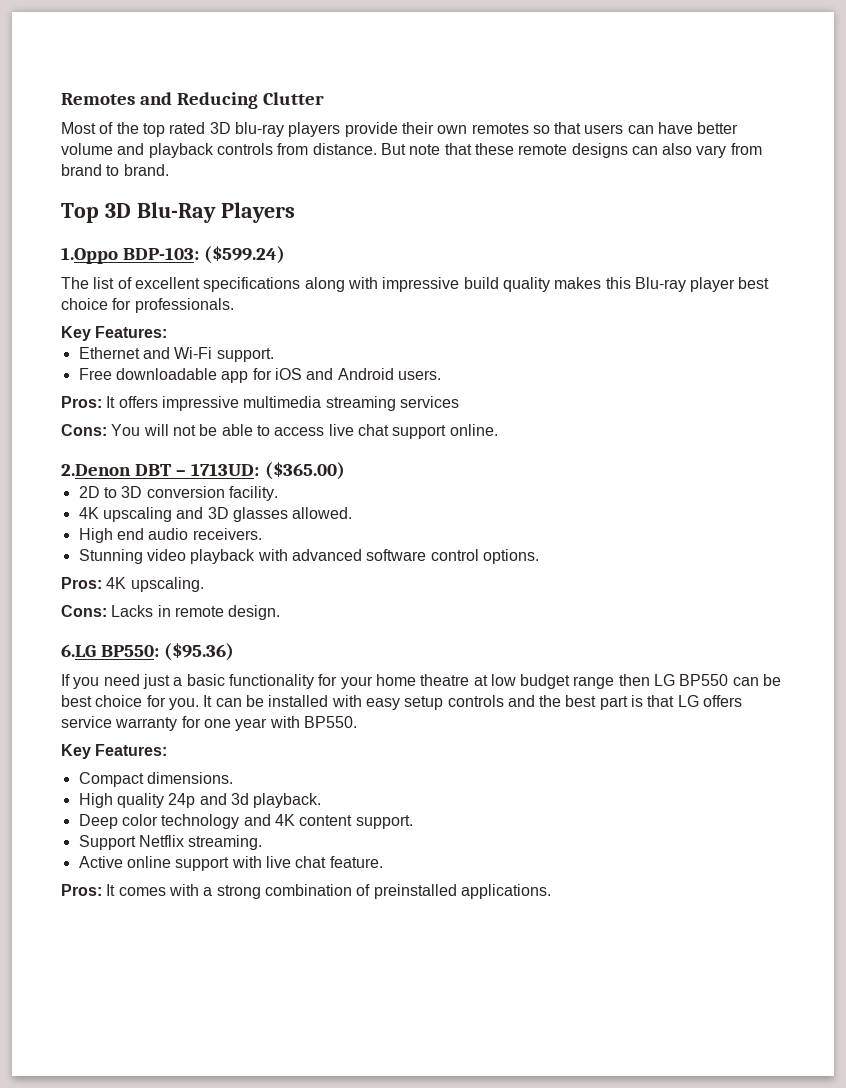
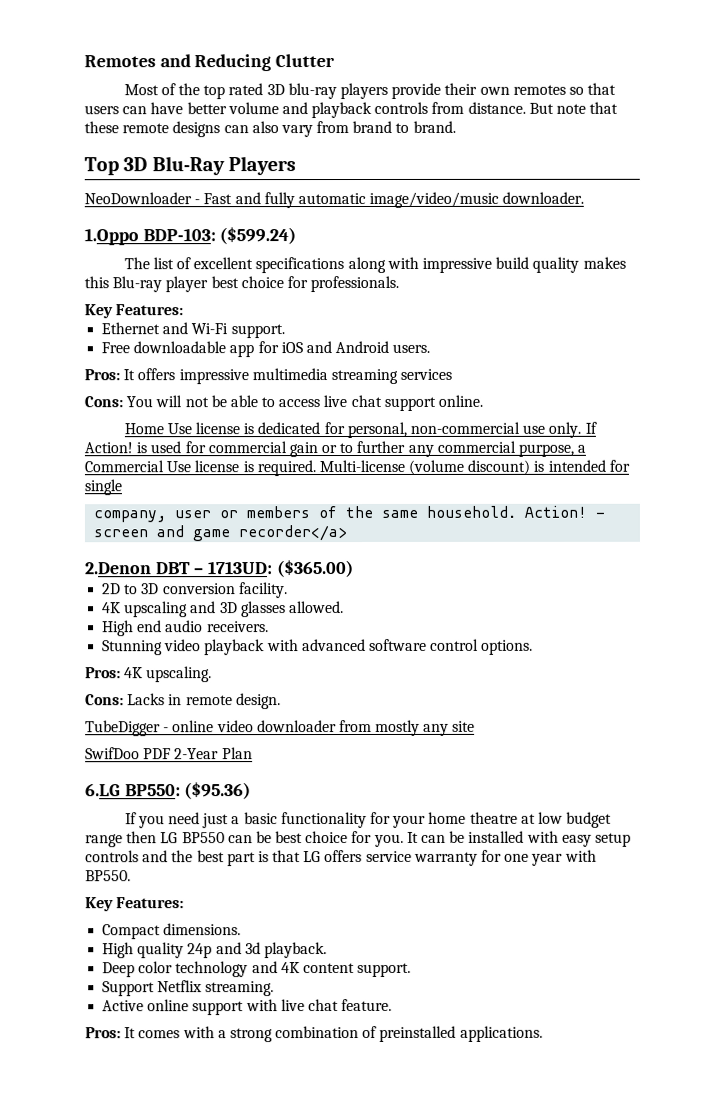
(295, 212) none -> [84,191,585,209] // NeoDownloader - Fast and fully automatic image/video/music downloader.
(498, 430) none -> [123,421,597,439] [84,440,587,458] [84,459,630,477] [84,479,122,496] [93,505,606,523] [93,525,348,542] // Home Use license is dedicated for personal, non-commercial use only. If Action! is used for commercial gain or to further any commercial purpose, a Commercial Use license is required. Multi-license (volume discount) is intended for single // company, user or members of the same household. Action! - screen and game recorder</a>
(281, 612) none -> [85,719,476,737] [85,747,253,760] // TubeDigger - online video downloader from mostly any site // SwifDoo PDF 2-Year Plan

